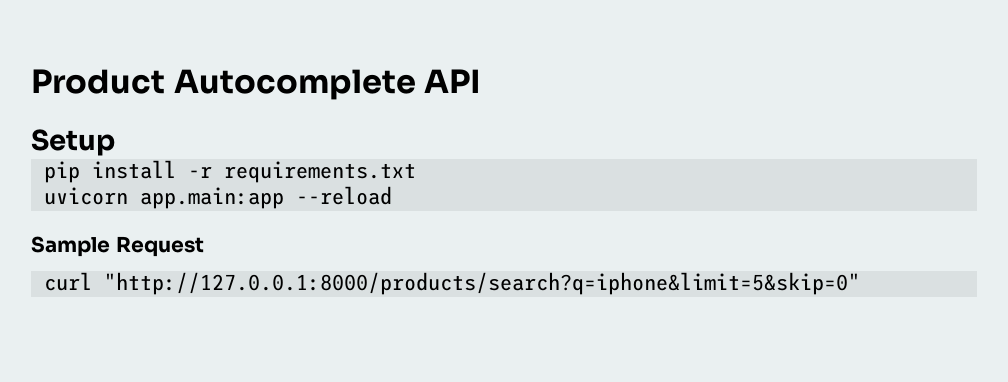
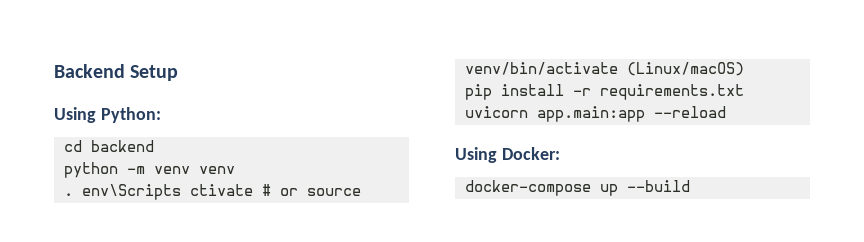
[31,69,482,100] [31,129,115,156] Product Autocomplete API // Setup -> [54,64,179,81] [54,107,161,123] [64,140,155,152] [64,162,236,178] [64,184,362,200] [465,62,745,76] Backend Setup // Using Python: // cd backend // python -m venv venv // . env\Scripts ctivate # or source venv/bin/activate (Linux/macOS)
[31,236,204,257] [43,272,860,295] Sample Request // curl "http://127.0.0.1:8000/products/search?q=iphone&limit=5&skip=0" -> [455,147,560,163] [465,180,691,196] Using Docker: // docker-compose up --build

